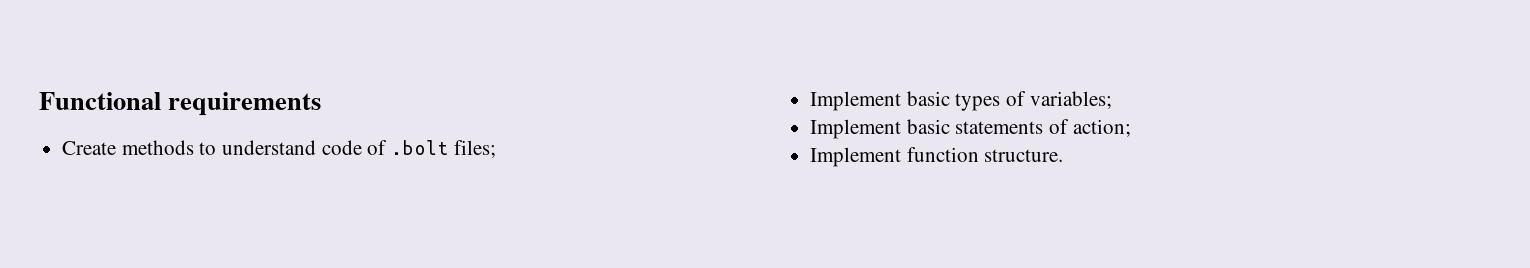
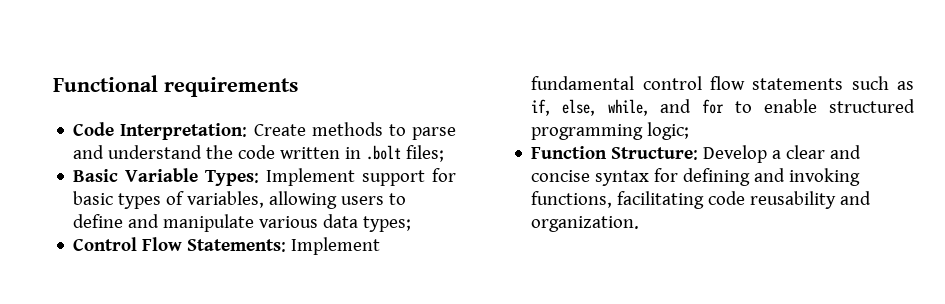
(322, 104) none -> [73,122,248,140] Code Interpretation:
[222,140,496,158] [810,91,1112,111] [810,119,1131,139] [810,147,1064,167] understand code of .bolt files; // Implement basic types of variables; // Implement basic statements of action; // Implement function structure. -> [411,127,456,140] [73,145,445,162] [73,168,456,186] [73,191,407,209] [73,214,412,232] [73,237,381,255] [531,76,914,90] [531,99,915,116] [531,122,690,140] [531,145,862,163] [531,168,861,186] [531,191,872,209] [531,216,640,232] parse and understand the code written in .bolt files; // Basic Variable Types: Implement support for basic types of variables, allowing users to define and manipulate various data types; // Control Flow Statements: Implement fundamental control flow statements such as if, else, while, and for to enable structured programming logic; // Function Structure: Develop a clear and concise syntax for defining and invoking functions, facilitating code reusability and organization.

